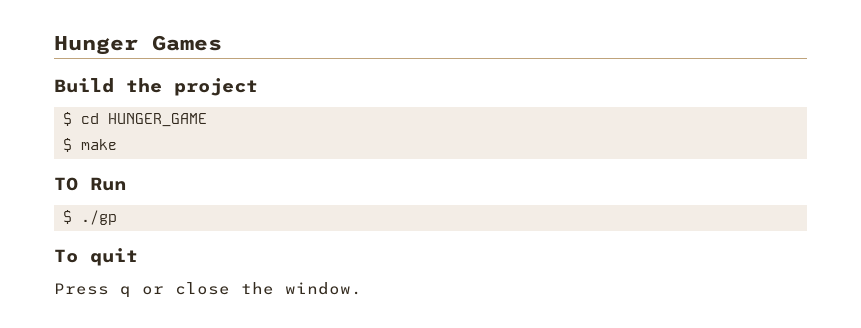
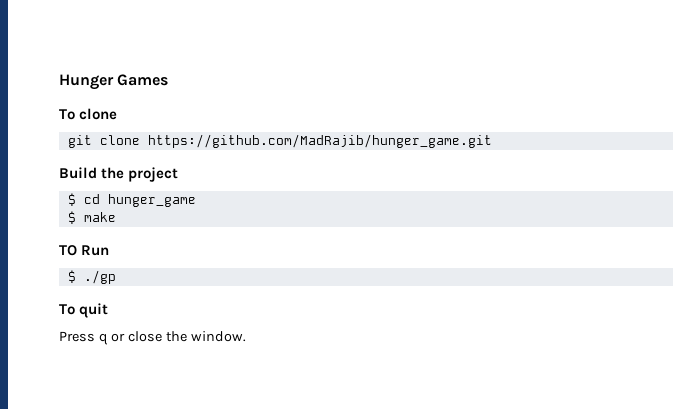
(222, 43) none -> [59,108,118,120] [67,134,492,148] // To clone // git clone https://github.com/MadRajib/hunger_game.git
[108,113,207,127] HUNGER_GAME -> [107,194,196,207] hunger_game

